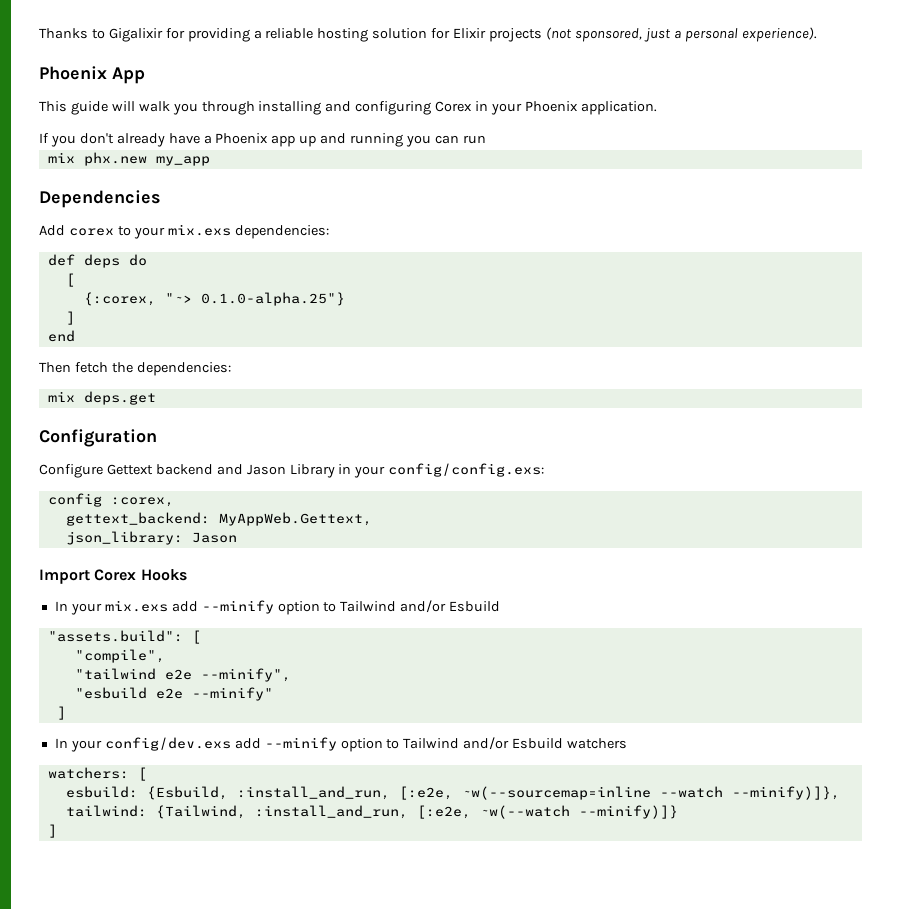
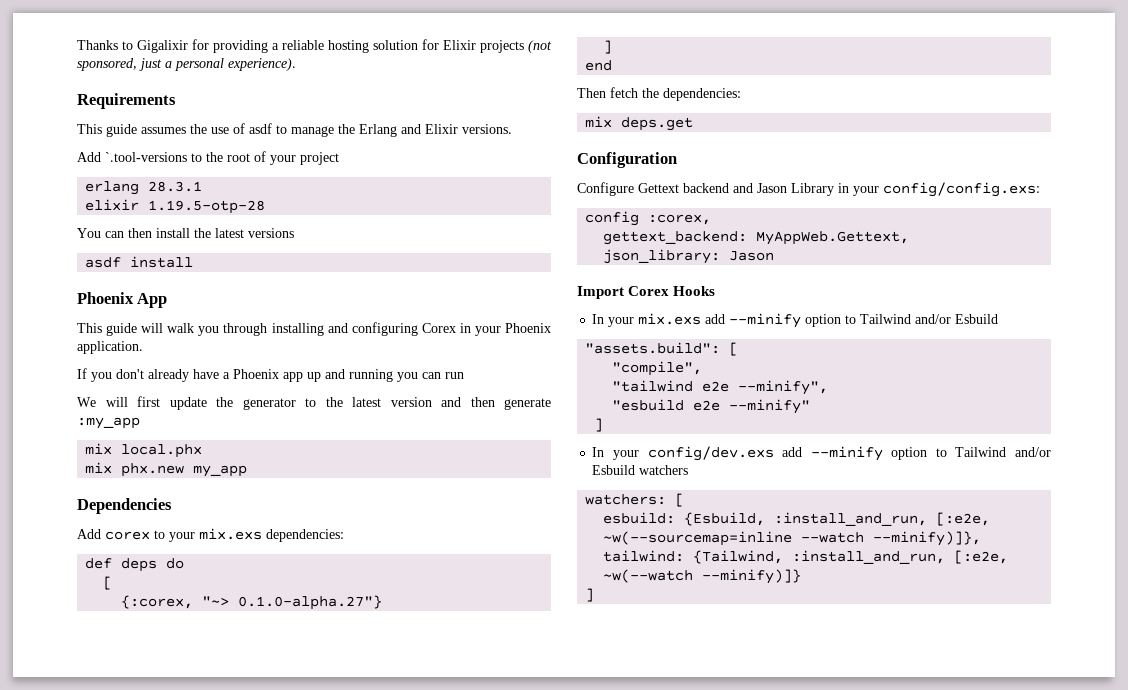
(817, 34) none -> [77,93,176,109] [77,123,512,137] [77,151,339,165] [85,181,203,195] [85,199,266,214] [77,228,294,238] [85,256,194,268] // Requirements // This guide assumes the use of asdf to manage the Erlang and Elixir versions. // Add `.tool-versions to the root of your project // erlang 28.3.1 // elixir 1.19.5-otp-28 // You can then install the latest versions // asdf install
(486, 139) none -> [77,396,551,410] [77,417,140,429] [85,443,203,458] // We will first update the generator to the latest version and then generate :my_app // mix local.phx
[200,292,345,306] 0.1.0-alpha.25"} -> [238,595,383,610] 0.1.0-alpha.27"}

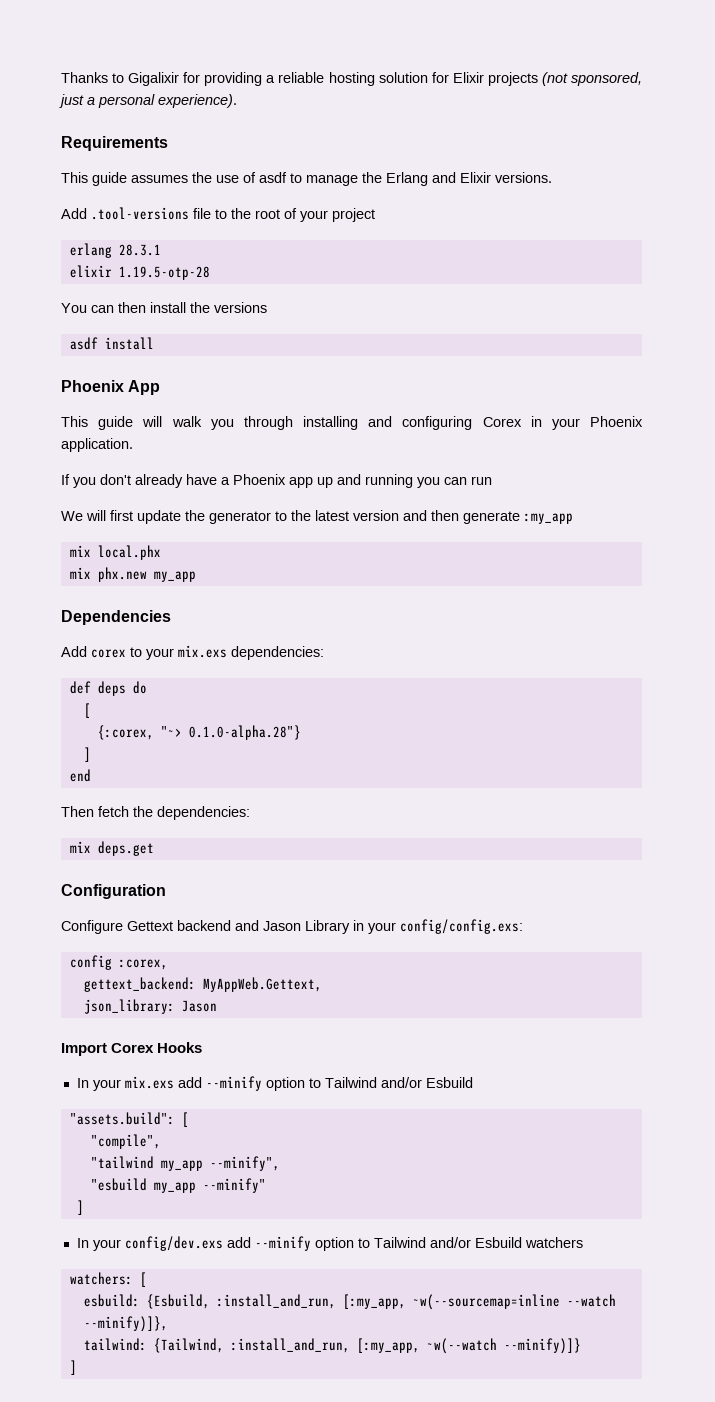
[105,152,187,162] `.tool-versions -> [91,207,211,220] .tool-versions file
[215,228,244,238] latest -> (210, 307) none
[238,595,383,610] 0.1.0-alpha.27"} -> [188,725,301,740] 0.1.0-alpha.28"}
[702,381,730,392] e2e -> [160,1160,203,1171] my_app
[693,400,721,411] e2e -> [153,1182,196,1193] my_app
[936,512,991,526] [:e2e, -> [342,1294,406,1309] [:my_app,
[954,550,1009,564] [:e2e, -> [356,1338,420,1353] [:my_app,

